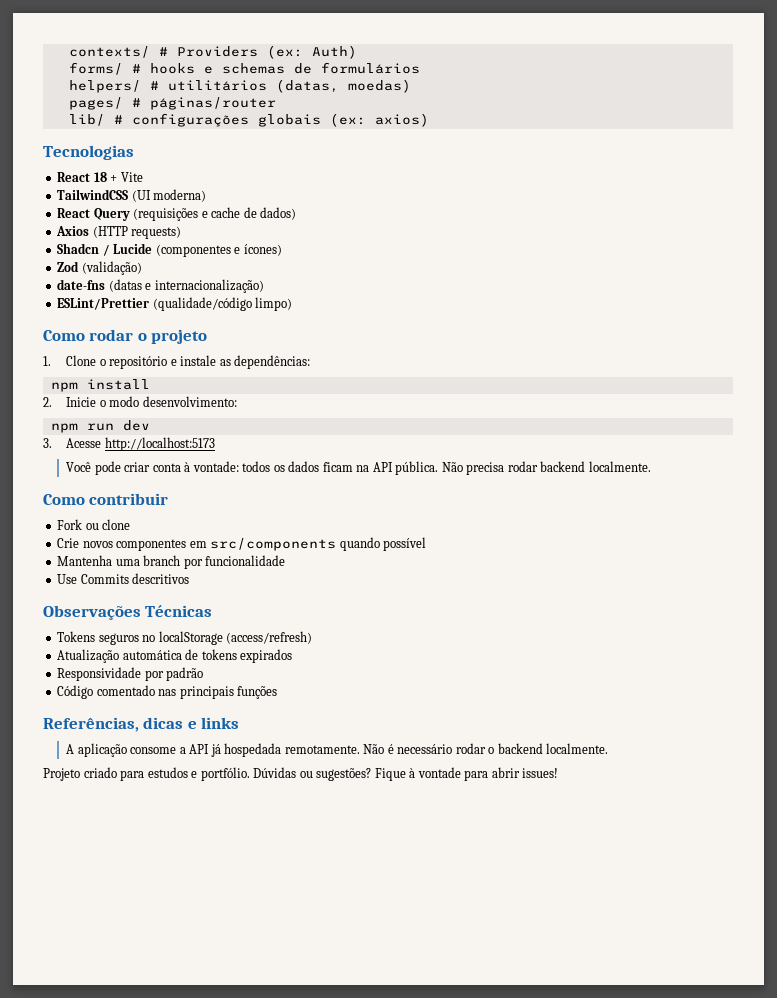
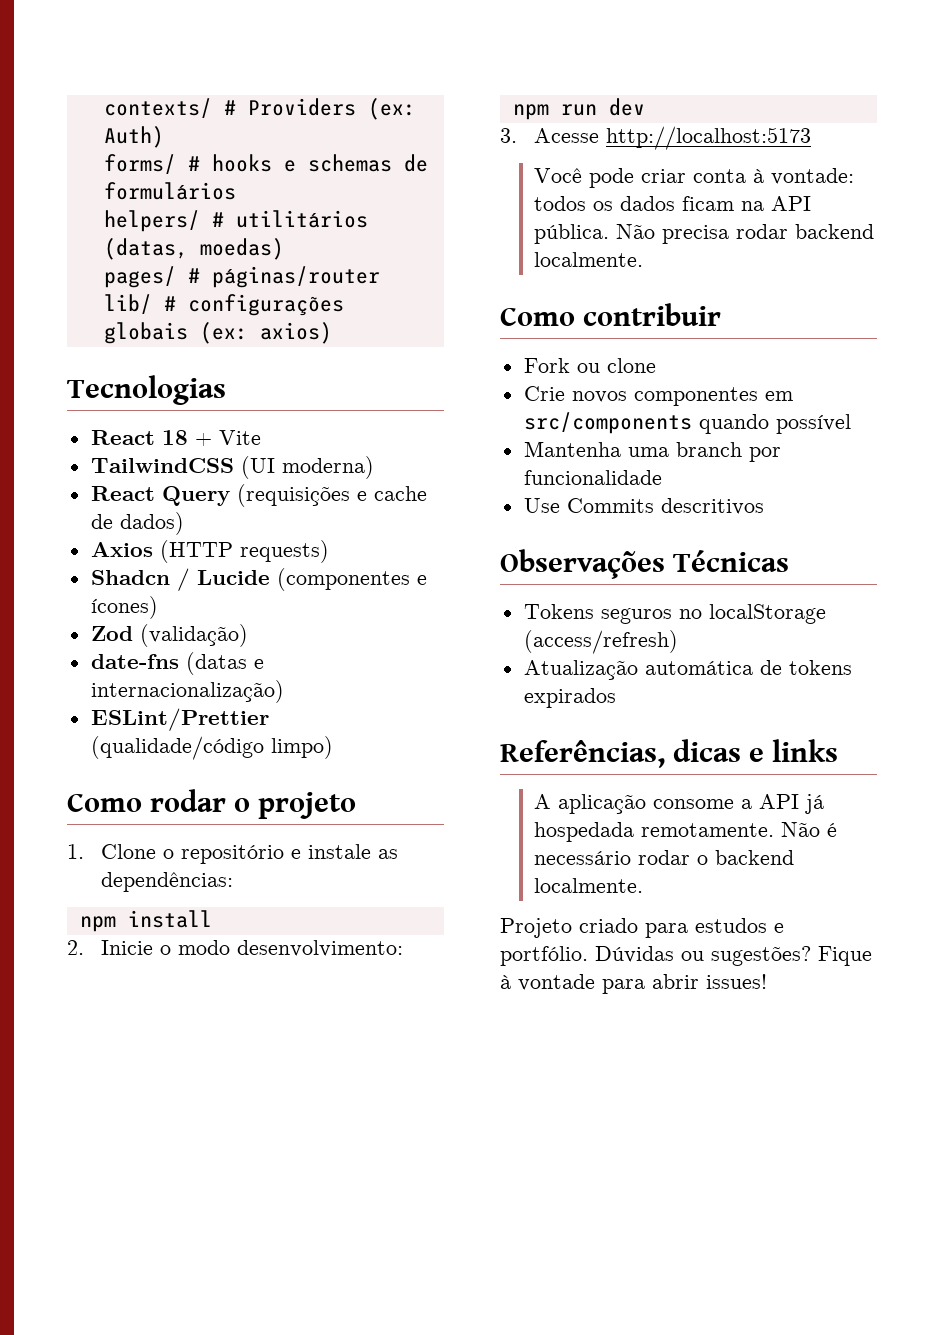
[57,667,204,681] [57,685,278,699] // Responsividade por padrão // Código comentado nas principais funções -> (616, 698) none

